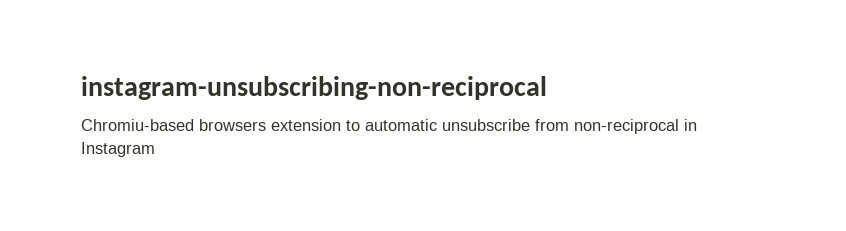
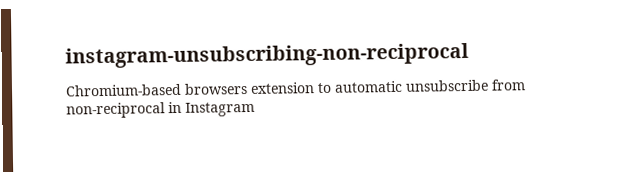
[81,119,194,131] Chromiu-based -> [65,83,182,97] Chromium-based

